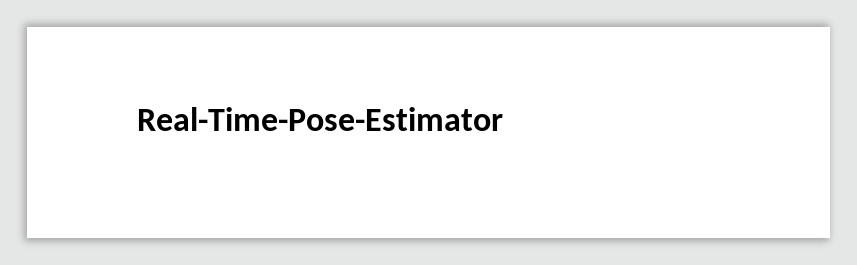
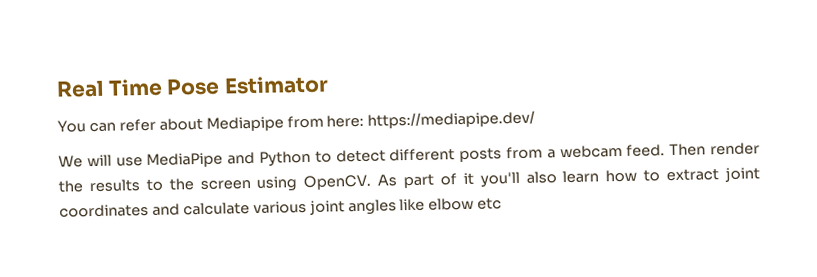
[137,107,503,131] Real-Time-Pose-Estimator -> [56,75,329,98] [57,110,536,133] [58,142,760,168] [58,167,760,193] [59,197,503,218] Real Time Pose Estimator // You can refer about Mediapipe from here: https://mediapipe.dev/ // We will use MediaPipe and Python to detect different posts from a webcam feed. Then render the results to the screen using OpenCV. As part of it you'll also learn how to extract joint coordinates and calculate various joint angles like elbow etc

